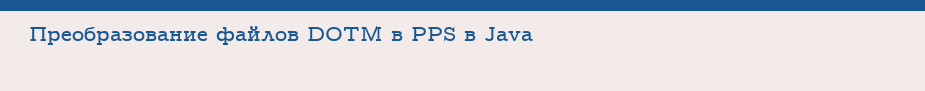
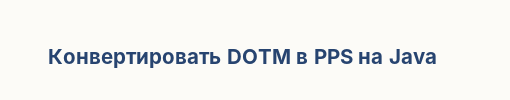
[29,26,299,45] Преобразование файлов -> [48,49,221,68] Конвертировать
[464,31,476,41] в -> [358,52,384,64] на

